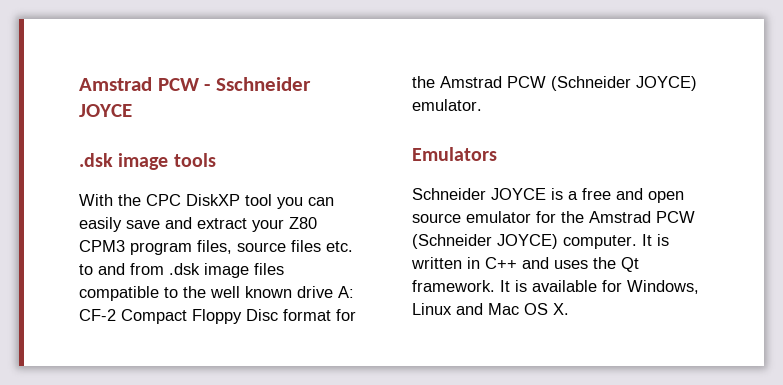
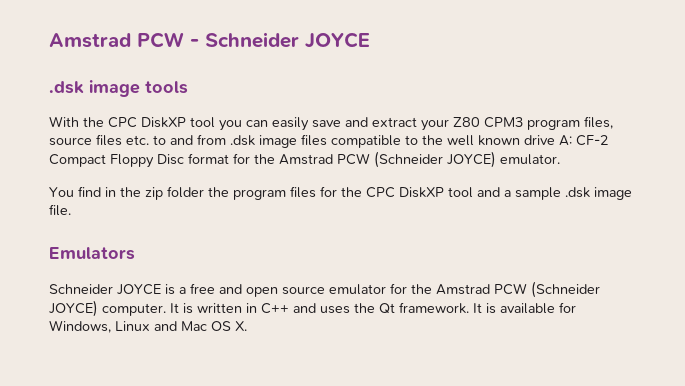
[215,77,311,91] Sschneider -> [205,32,299,48] Schneider
(482, 105) none -> [49,186,632,200] [49,204,71,216] // You find in the zip folder the program files for the CPC DiskXP tool and a sample .dsk image file.

